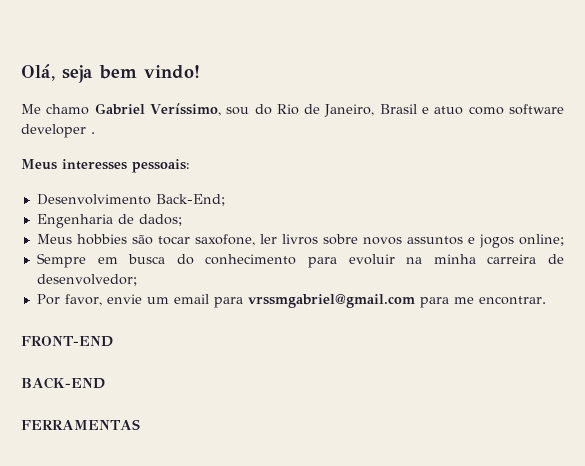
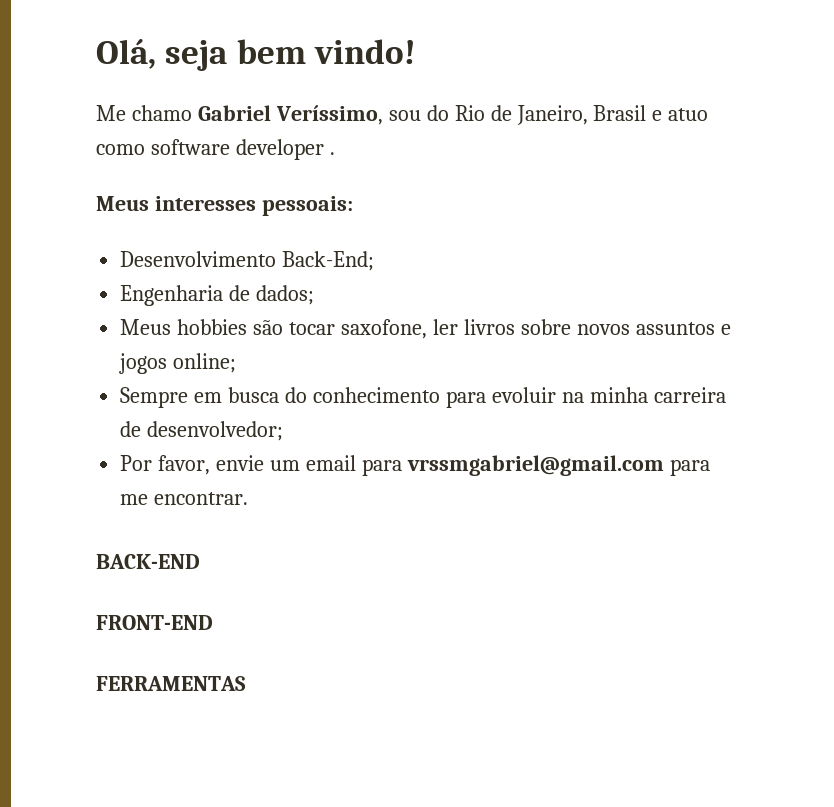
(546, 300) none -> [96,554,200,569] // BACK-END
[21,377,105,389] // BACK-END -> (213, 622) none

